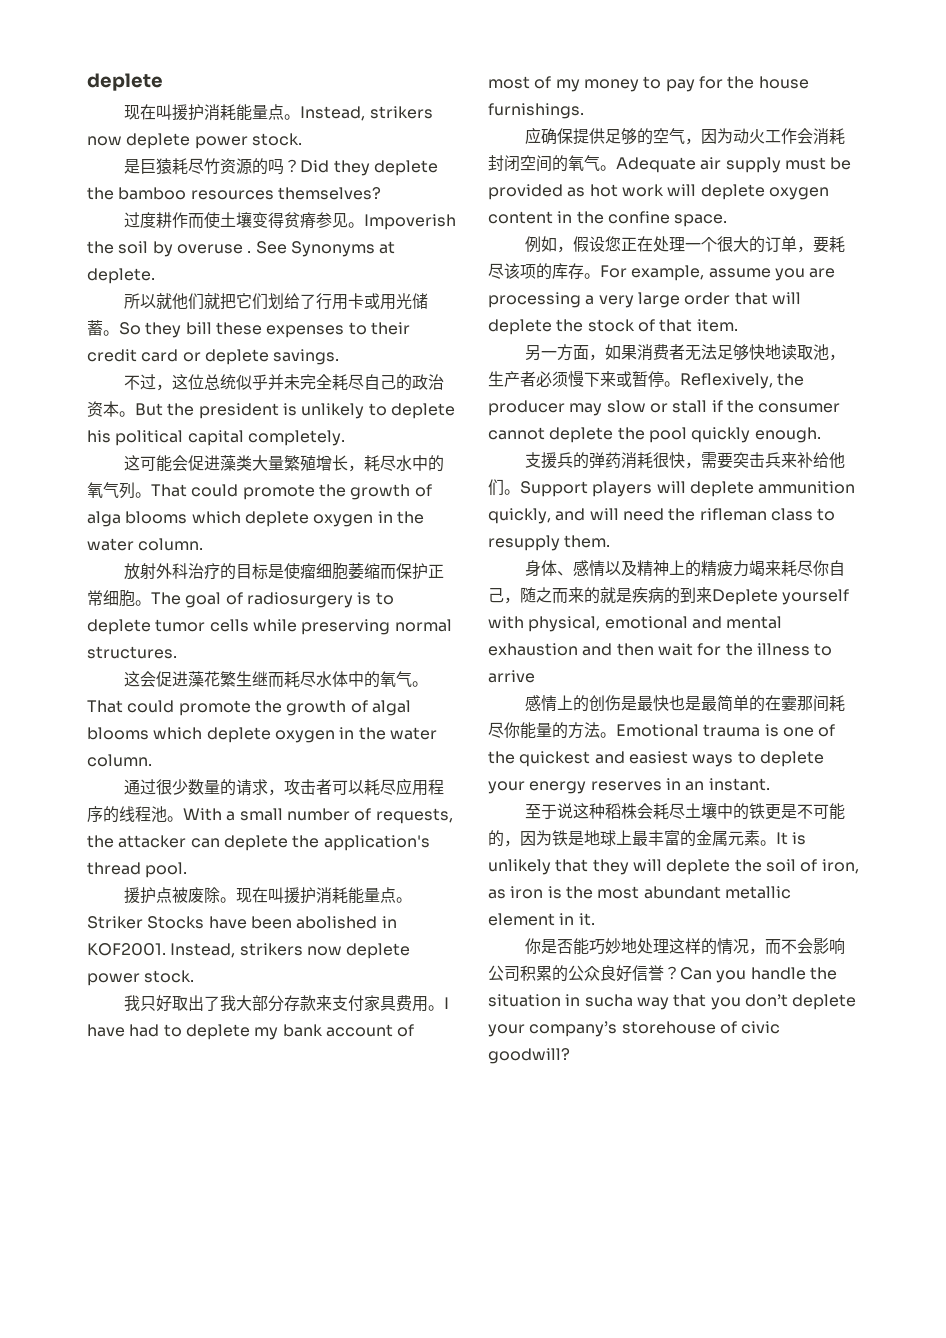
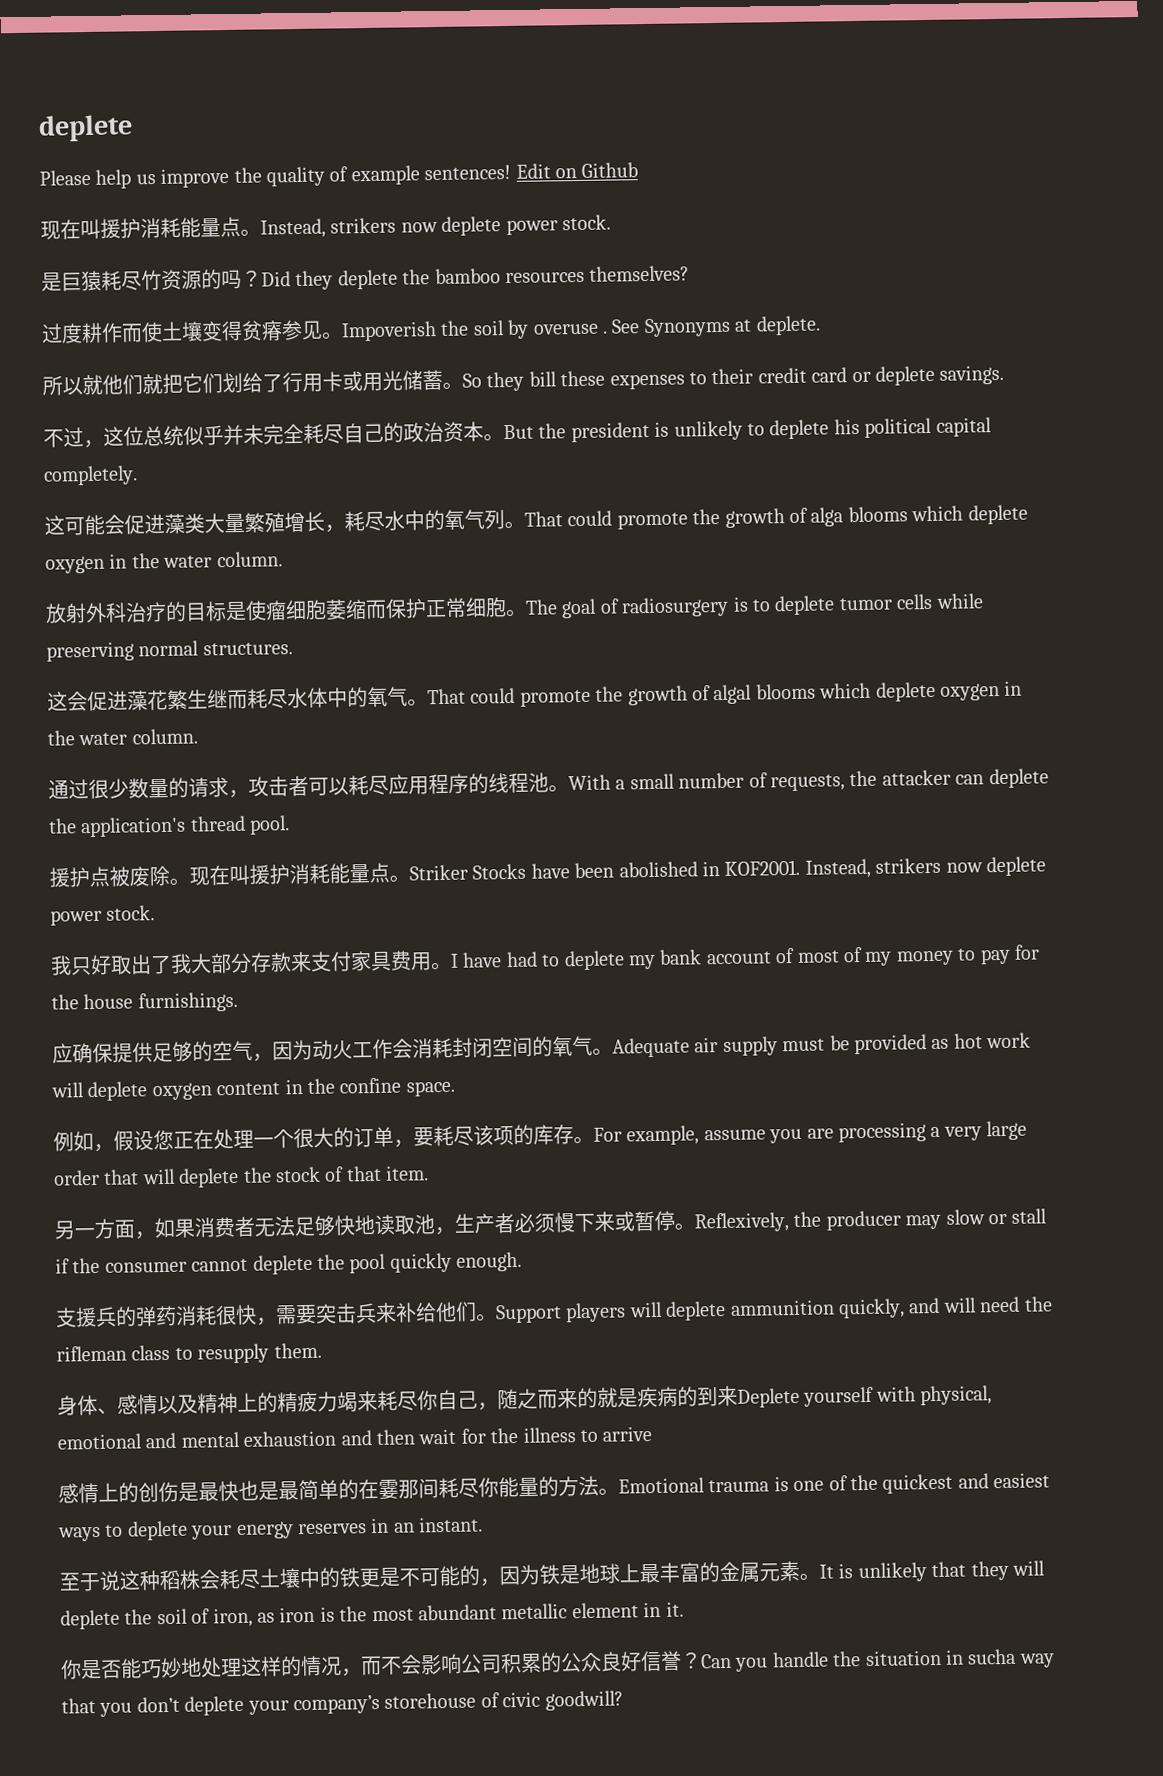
[87,73,163,91] deplete -> [38,114,133,142] [39,162,639,189] deplete // Please help us improve the quality of example sentences! Edit on Github

